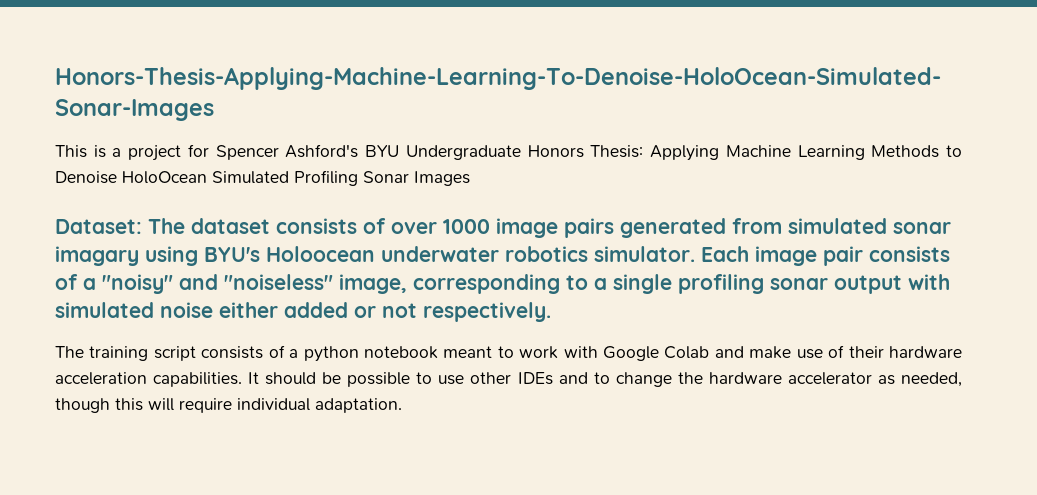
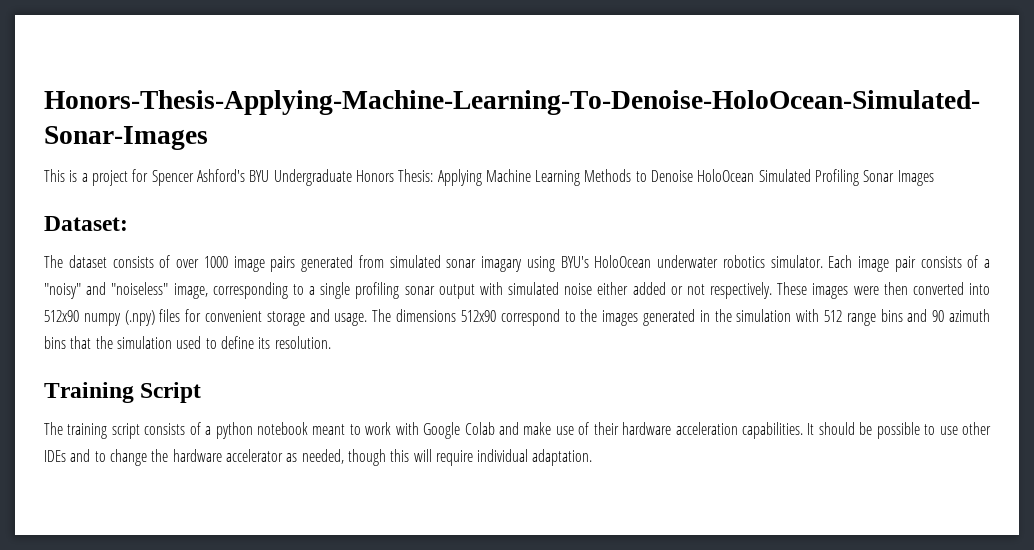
(142, 226) none -> (128, 223) //
[266,246,375,262] Holoocean -> [594,255,652,268] HoloOcean
(551, 312) none -> [777,282,990,299] [44,309,990,326] [44,336,331,349] [44,382,202,403] These images were then converted into 512x90 numpy (.npy) files for convenient storage and usage. The dimensions 512x90 correspond to the images generated in the simulation with 512 range bins and 90 azimuth bins that the simulation used to define its resolution. // Training Script

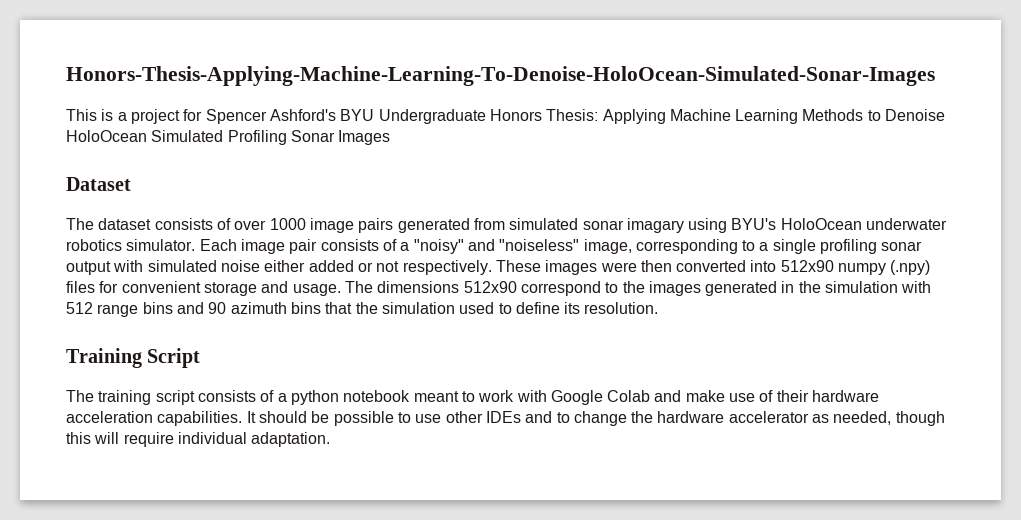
[44,216,128,231] Dataset: -> [66,177,131,191] Dataset

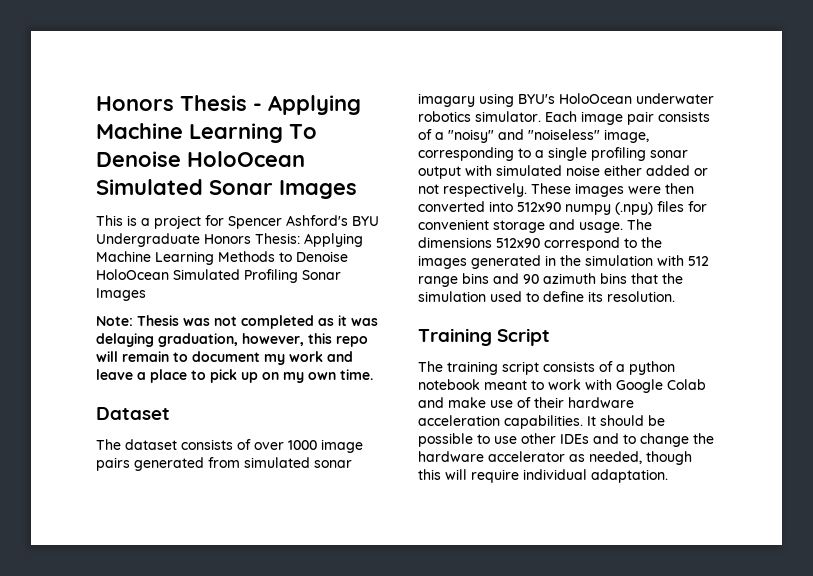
[66,66,935,86] Honors-Thesis-Applying-Machine-Learning-To-Denoise-HoloOcean-Simulated-Sonar-Images -> [96,95,361,115] [96,123,317,143] [96,151,305,167] [96,179,357,199] Honors Thesis - Applying Machine Learning To Denoise HoloOcean Simulated Sonar Images
(391, 137) none -> [96,315,378,329] [96,333,368,347] [96,351,353,365] [96,369,373,383] // Note: Thesis was not completed as it was delaying graduation, however, this repo will remain to document my work and leave a place to pick up on my own time.

